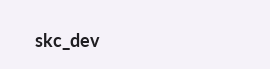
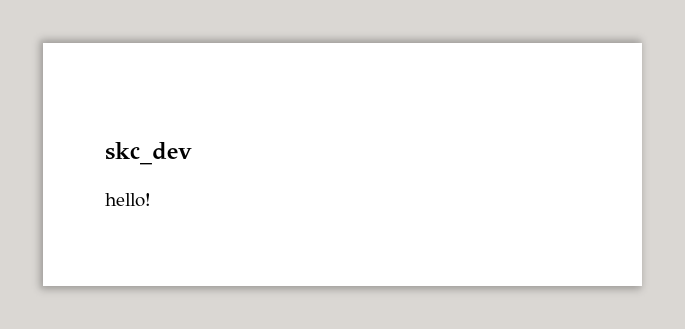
(100, 41) none -> [105,193,151,207] // hello!

